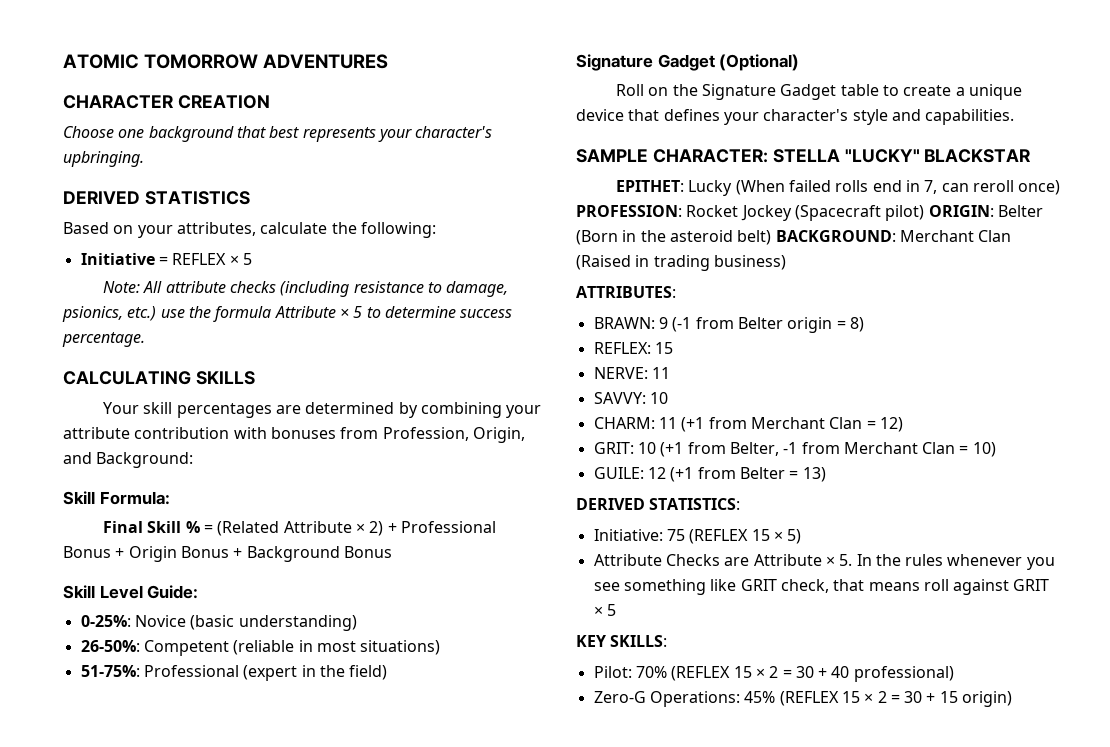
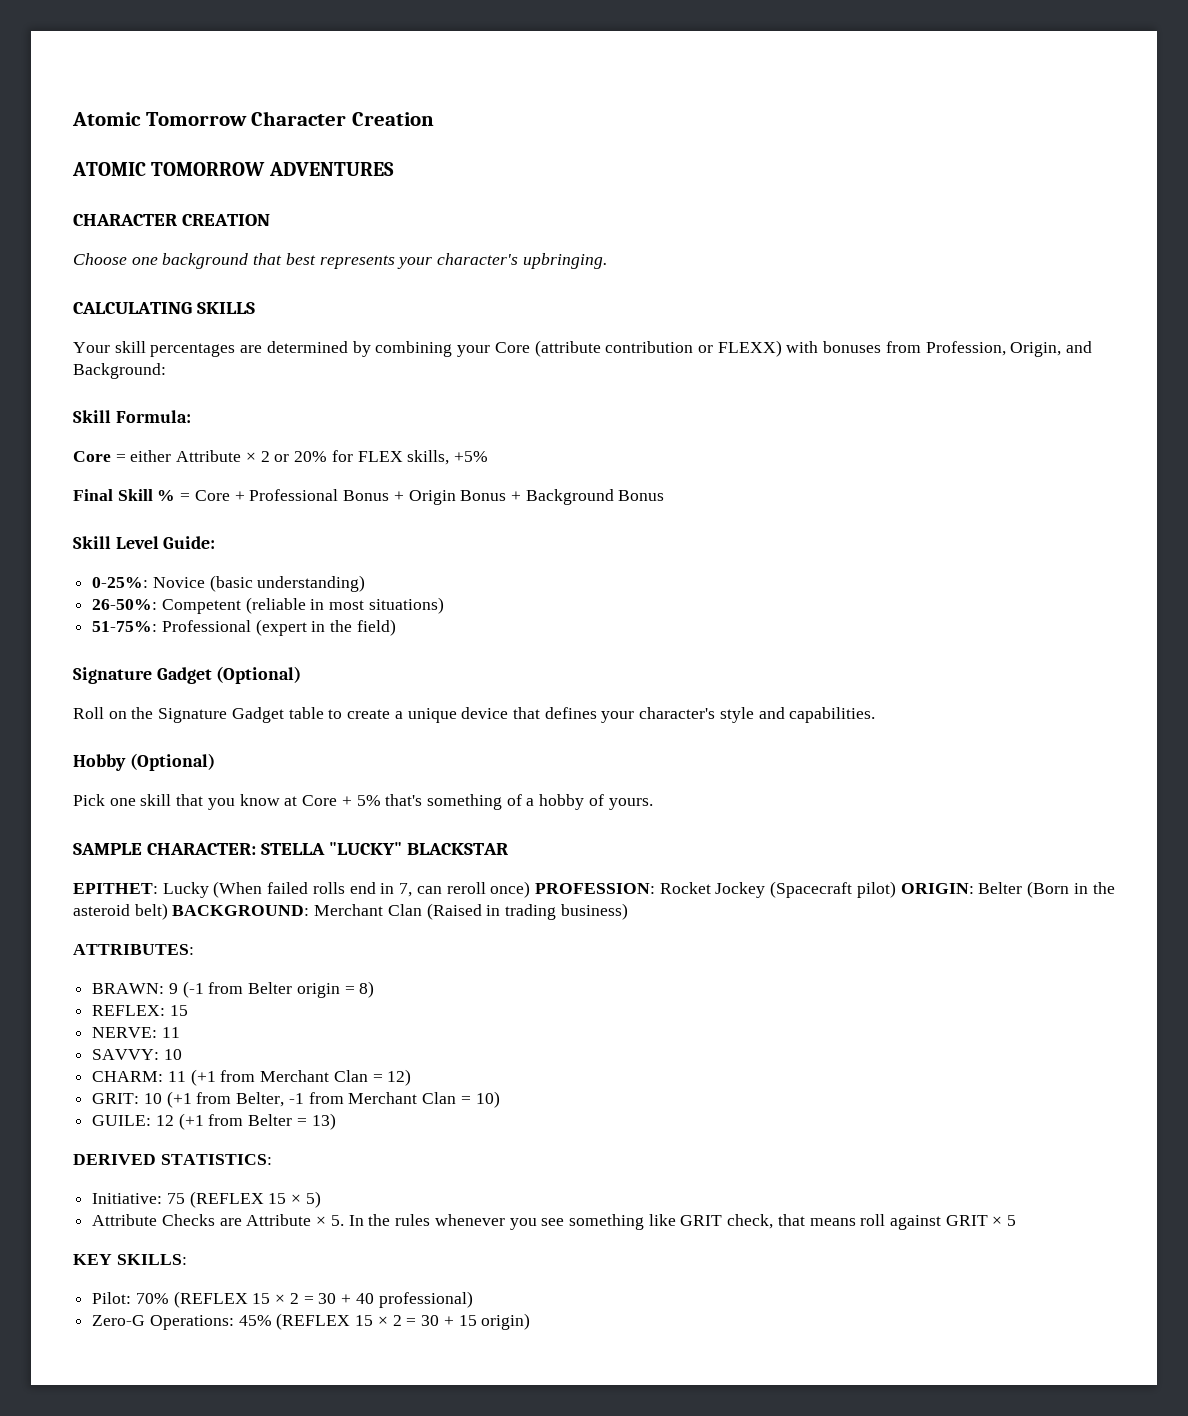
(63, 61) none -> [72,111,434,126] Atomic Tomorrow Character Creation //
[63,191,250,205] [63,222,436,238] [80,253,252,265] [103,281,509,297] [62,306,513,322] [62,332,145,347] // DERIVED STATISTICS // Based on your attributes, calculate the following: // Initiative = REFLEX × 5 // Note: All attribute checks (including resistance to damage, psionics, etc.) use the formula Attribute × 5 to determine success percentage. -> (607, 261) none
[63,427,230,439] attribute contribution -> [494,340,782,357] Core (attribute contribution or FLEXX)
(170, 498) none -> [73,450,488,465] // Core = either Attribute × 2 or 20% for FLEX skills, +5%
[217,521,384,536] (Related Attribute × 2) -> [194,490,230,501] Core
(1015, 117) none -> [73,753,215,771] [73,794,653,810] // Hobby (Optional) // Pick one skill that you know at Core + 5% that's something of a hobby of yours.

